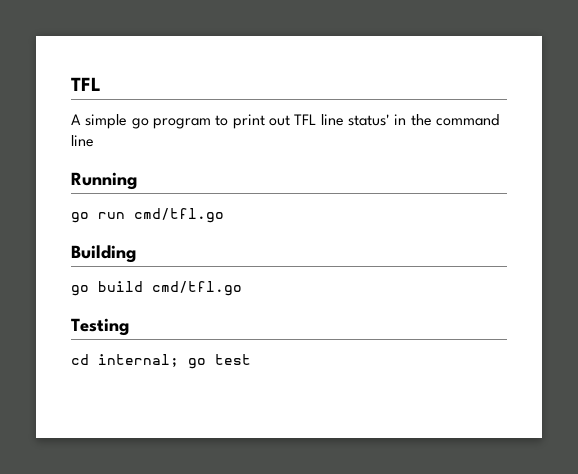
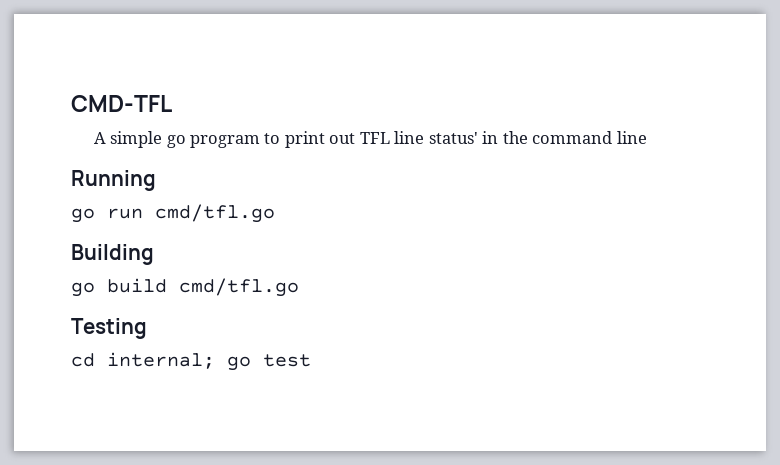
[71,77,101,91] TFL -> [71,95,172,112] CMD-TFL

